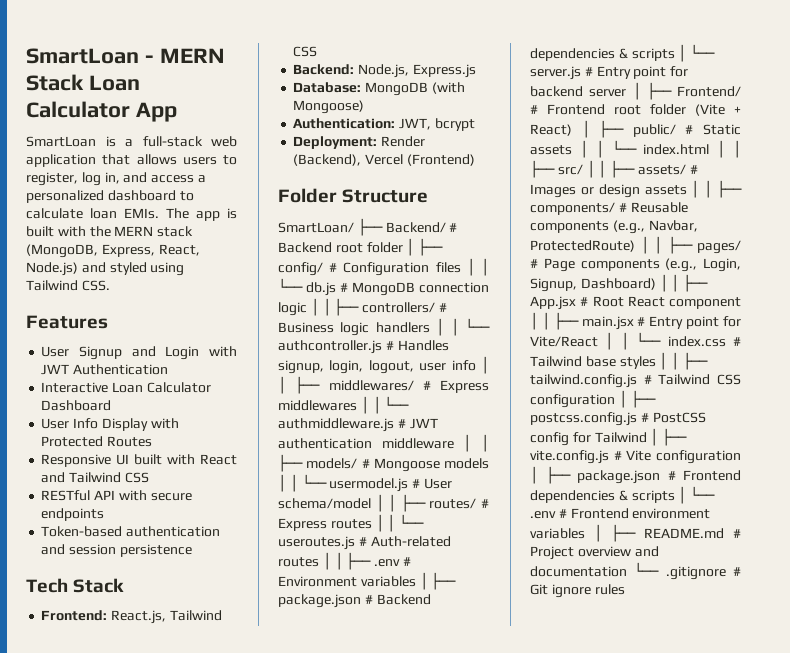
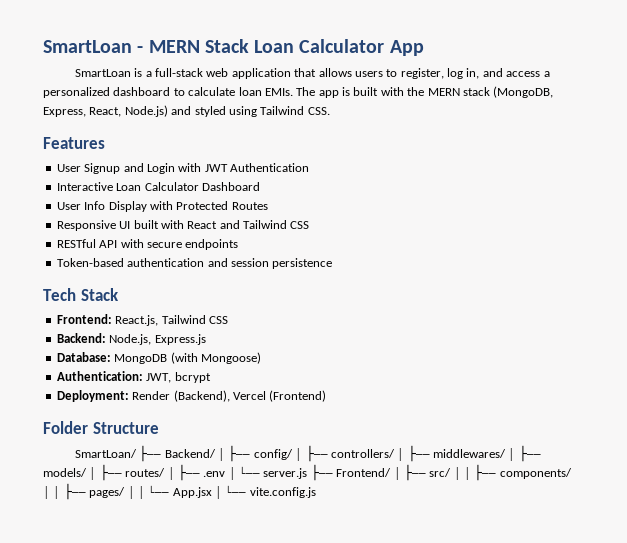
[449,223,458,232] [278,238,444,256] [278,258,489,276] [278,278,489,296] [278,298,447,316] [278,318,490,336] [278,340,449,354] [278,356,489,374] [278,376,489,394] [278,396,410,414] [278,418,438,432] [278,434,489,452] [278,454,489,472] [278,474,452,492] [278,494,489,512] [278,514,425,532] [278,536,451,550] [278,552,411,570] [278,572,457,590] [278,594,431,608] [530,44,716,62] [530,66,689,80] [530,82,741,100] [530,104,741,116] [530,120,741,138] [530,140,726,158] # Backend root folder │ ├── config/ # Configuration files │ │ └── db.js # MongoDB connection logic │ │ ├── controllers/ # Business logic handlers │ │ └── authcontroller.js # Handles signup, login, logout, user info │ │ ├── middlewares/ # Express middlewares │ │ └── authmiddleware.js # JWT authentication middleware │ │ ├── models/ # Mongoose models │ │ └── usermodel.js # User schema/model │ │ ├── routes/ # Express routes │ │ └── useroutes.js # Auth-related routes │ │ ├── .env # Environment variables │ ├── package.json # Backend dependencies & scripts │ └── server.js # Entry point for backend server │ ├── Frontend/ # Frontend root folder (Vite + React) │ ├── public/ # Static assets │ │ └── index.html │ -> [218,445,541,462] [43,464,392,481] │ ├── config/ │ ├── controllers/ │ ├── middlewares/ │ ├── models/ │ ├── routes/ │ ├── .env │ └── server.js ├── Frontend/
[637,164,698,175] [530,180,742,198] [530,202,688,215] [530,220,698,234] [530,236,741,254] [530,258,741,272] [530,274,709,292] [530,296,741,310] [530,312,741,330] [530,332,741,350] [530,352,708,370] [530,374,741,388] [530,390,656,408] [530,412,706,426] [530,428,688,446] [530,450,741,464] [530,466,741,484] [530,486,716,504] [530,508,711,519] [530,524,741,542] [530,546,659,560] [530,562,741,580] [530,584,625,598] assets/ # Images or design assets │ │ ├── components/ # Reusable components (e.g., Navbar, ProtectedRoute) │ │ ├── pages/ # Page components (e.g., Login, Signup, Dashboard) │ │ ├── App.jsx # Root React component │ │ ├── main.jsx # Entry point for Vite/React │ │ └── index.css # Tailwind base styles │ │ ├── tailwind.config.js # Tailwind CSS configuration │ ├── postcss.config.js # PostCSS config for Tailwind │ ├── vite.config.js # Vite configuration │ ├── package.json # Frontend dependencies & scripts │ └── .env # Frontend environment variables │ ├── README.md # Project overview and documentation └── .gitignore # Git ignore rules -> [499,468,572,479] [43,483,316,500] components/ │ │ ├── pages/ │ │ └── App.jsx │ └── vite.config.js

